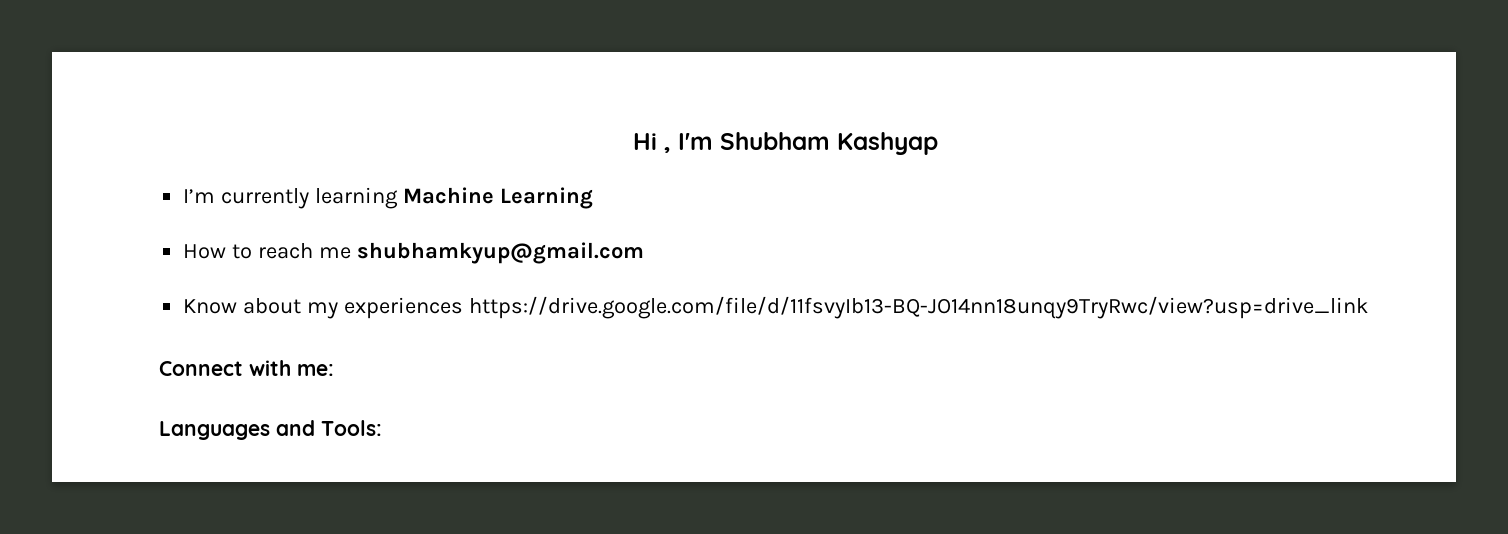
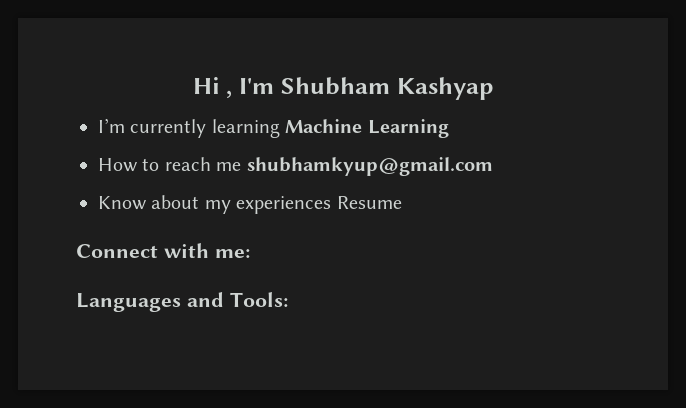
[468,296,1368,319] https://drive.google.com/file/d/11fsvyIb13-BQ-JO14nn18unqy9TryRwc/view?usp=drive_link -> [336,196,402,209] Resume

